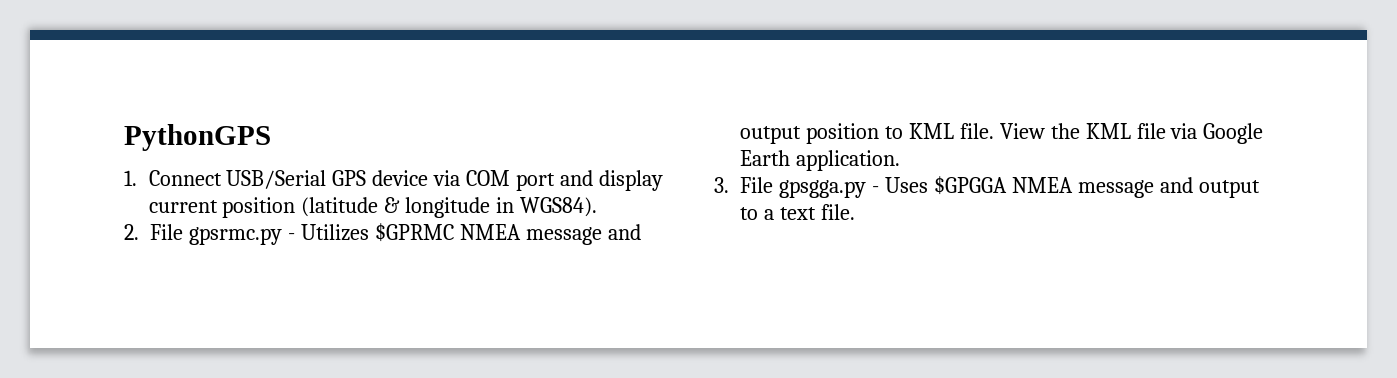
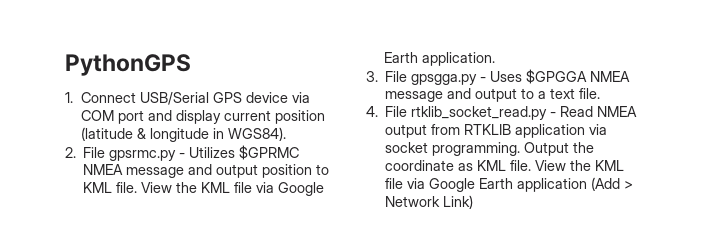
(855, 212) none -> [366,106,638,120] [385,124,608,138] [385,142,595,156] [385,160,625,171] [385,177,634,192] [385,195,474,209] // 4. File rtklib_socket_read.py - Read NMEA output from RTKLIB application via socket programming. Output the coordinate as KML file. View the KML file via Google Earth application (Add > Network Link)

